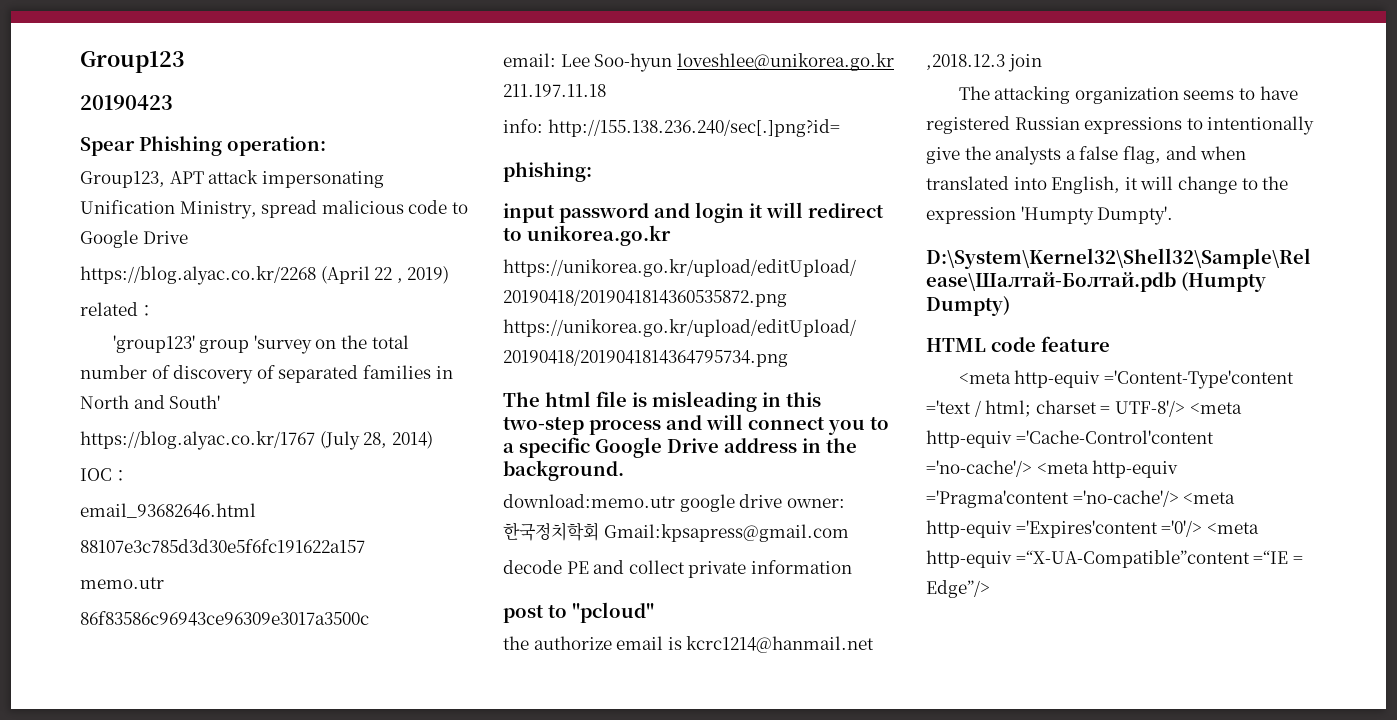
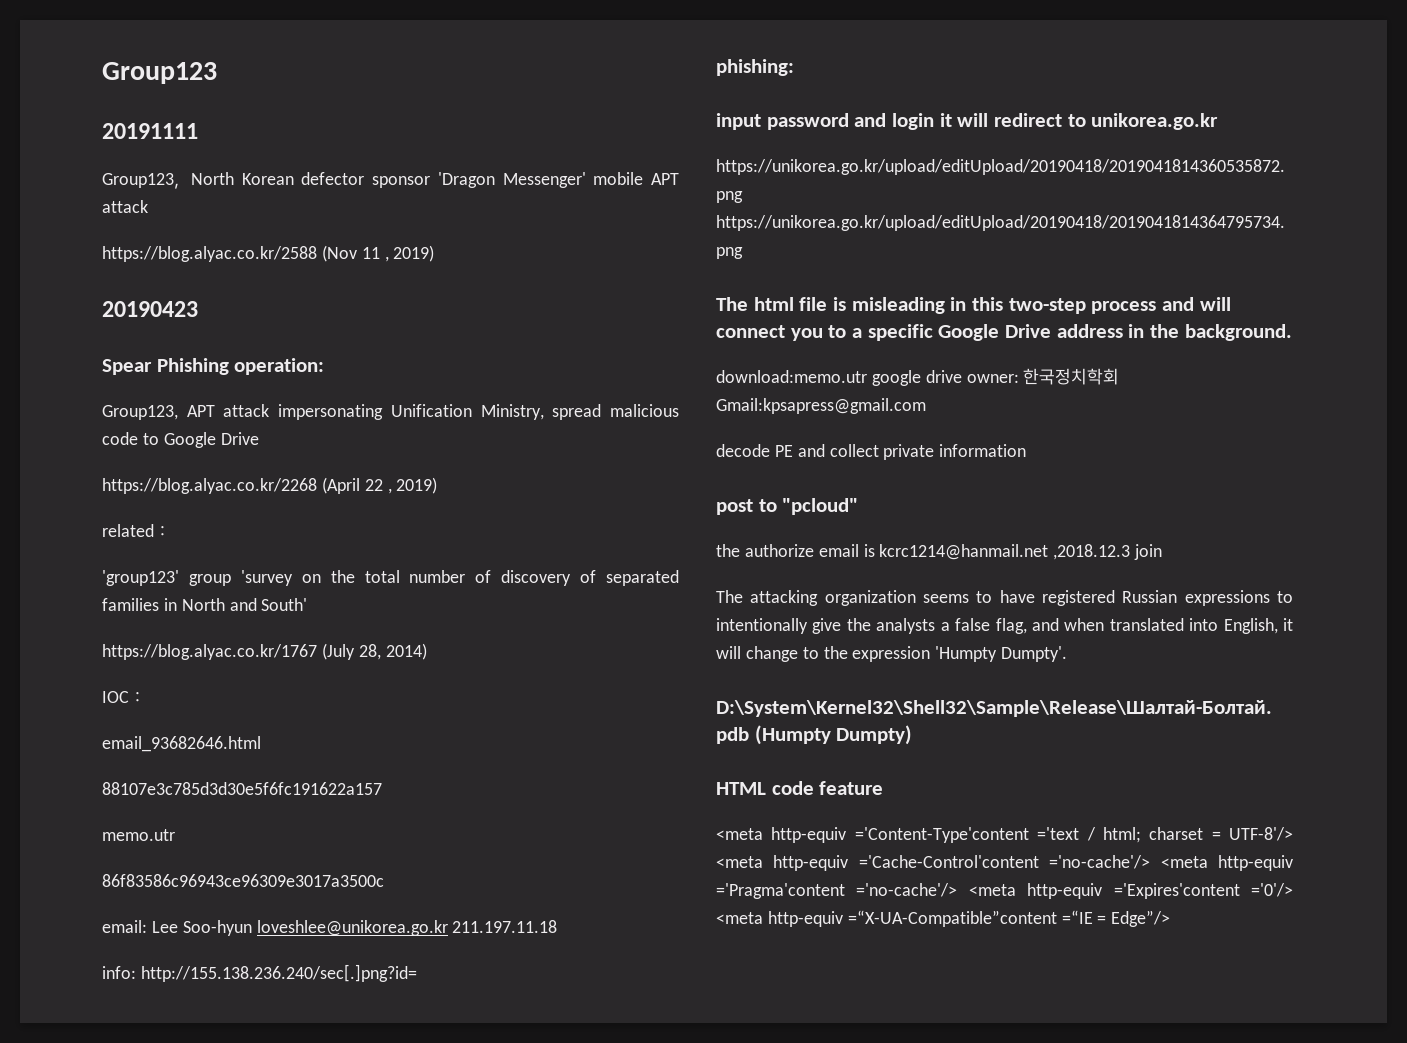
[80,51,185,73] Group123 -> [102,62,217,84] [102,123,198,139] [102,172,679,189] [102,200,148,213] [102,245,435,262] Group123 // 20191111 // Group123，North Korean defector sponsor 'Dragon Messenger' mobile APT attack // https://blog.alyac.co.kr/2588 (Nov 11 , 2019)

